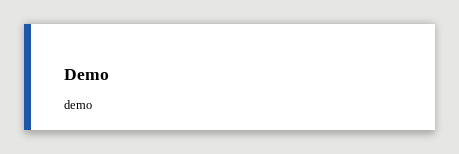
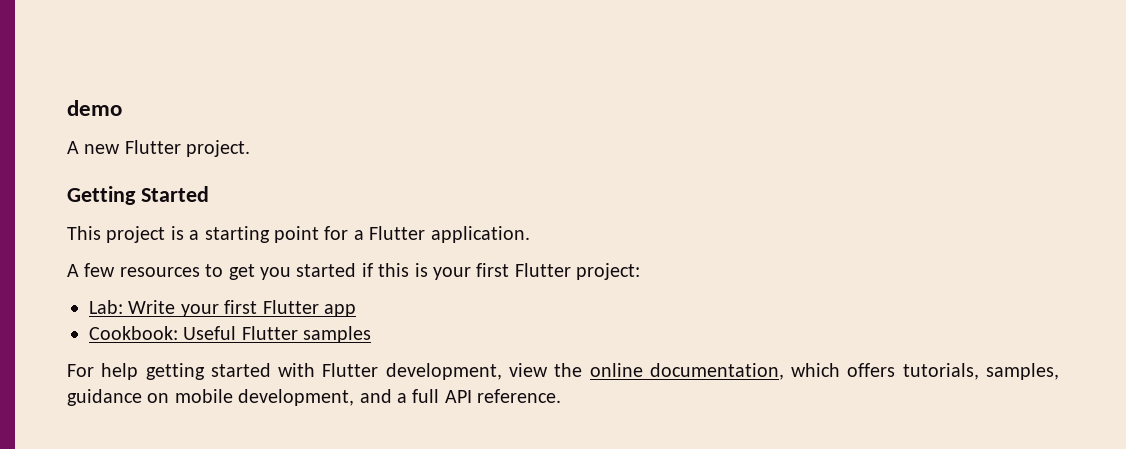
[64,69,109,80] [64,100,92,109] Demo // demo -> [67,100,122,116] [67,140,251,157] [67,186,209,205] [67,226,530,243] [67,263,641,280] [89,300,356,317] [89,326,372,343] [67,363,1060,380] [67,389,562,406] demo // A new Flutter project. // Getting Started // This project is a starting point for a Flutter application. // A few resources to get you started if this is your first Flutter project: // Lab: Write your first Flutter app // Cookbook: Useful Flutter samples // For help getting started with Flutter development, view the online documentation, which offers tutorials, samples, guidance on mobile development, and a full API reference.

